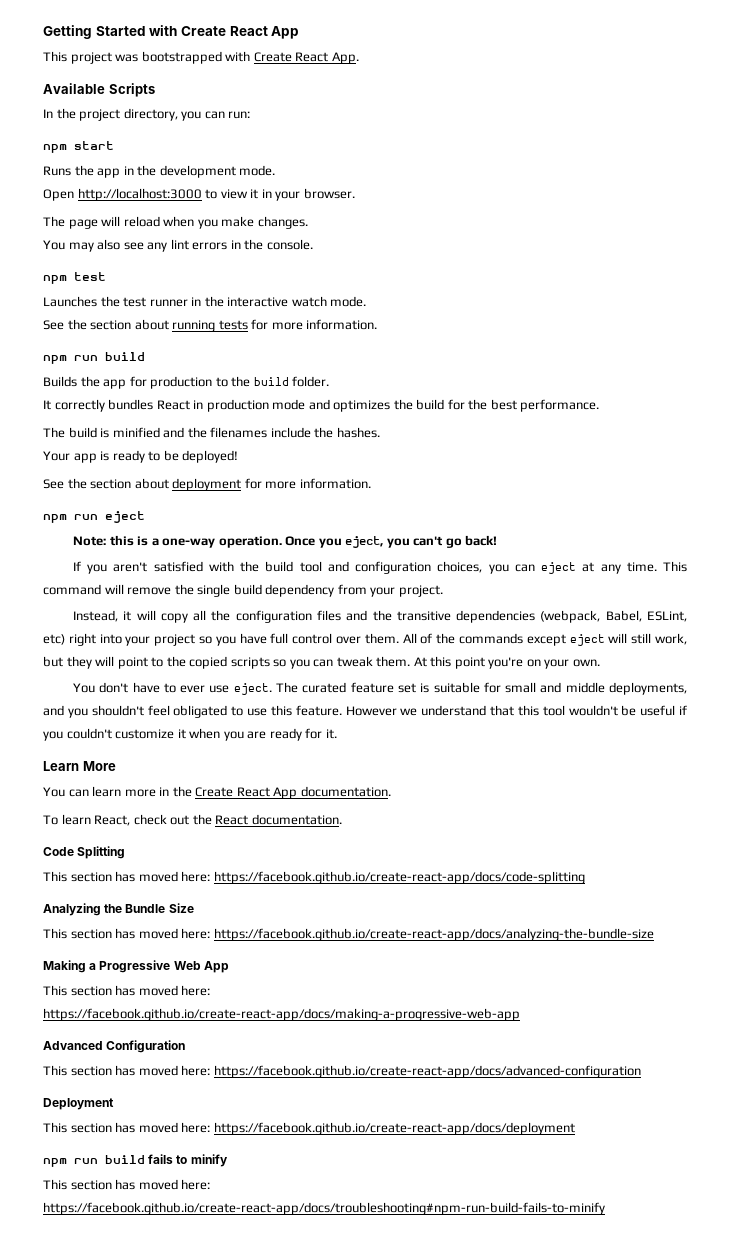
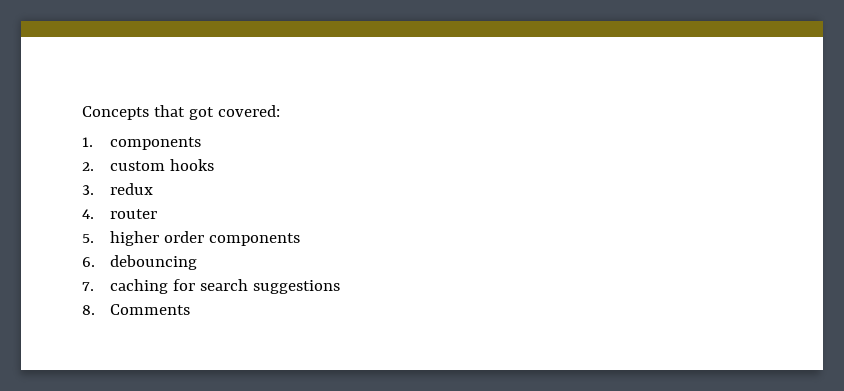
[43,25,300,39] [43,51,359,64] [43,83,155,97] [43,108,251,121] [43,141,114,153] [43,165,276,178] [43,188,355,201] [43,216,308,229] [43,239,313,252] [43,272,106,284] [43,296,367,307] [43,319,378,332] [43,352,145,364] [43,376,330,389] [43,399,600,412] [43,427,380,438] [43,450,239,463] [43,478,371,491] [43,511,145,523] [73,535,498,548] [73,561,687,574] [43,584,443,597] [73,610,687,623] [43,633,687,646] [43,656,600,669] [73,682,687,695] [43,705,687,718] [43,728,337,741] [43,761,116,771] [43,786,391,799] [43,814,342,826] [43,846,126,859] [43,871,585,884] [43,903,194,916] [43,928,654,941] [43,960,229,973] [43,985,211,996] [43,1008,520,1021] [43,1040,186,1053] [43,1065,641,1078] [43,1098,114,1110] [43,1122,575,1135] [43,1154,228,1167] [43,1179,211,1190] [43,1202,605,1215] Getting Started with Create React App // This project was bootstrapped with Create React App. // Available Scripts // In the project directory, you can run: // npm start // Runs the app in the development mode. // Open http://localhost:3000 to view it in your browser. // The page will reload when you make changes. // You may also see any lint errors in the console. // npm test // Launches the test runner in the interactive watch mode. // See the section about running tests for more information. // npm run build // Builds the app for production to the build folder. // It correctly bundles React in production mode and optimizes the build for the best performance. // The build is minified and the filenames include the hashes. // Your app is ready to be deployed! // See the section about deployment for more information. // npm run eject // Note: this is a one-way operation. Once you eject, you can't go back! // If you aren't satisfied with the build tool and configuration choices, you can eject at any time. This command will remove the single build dependency from your project. // Instead, it will copy all the configuration files and the transitive dependencies (webpack, Babel, ESLint, etc) right into your project so you have full control over them. All of the commands except eject will still work, but they will point to the copied scripts so you can tweak them. At this point you're on your own. // You don't have to ever use eject. The curated feature set is suitable for small and middle deployments, and you shouldn't feel obligated to use this feature. However we understand that this tool wouldn't be useful if you couldn't customize it when you are ready for it. // Learn More // You can learn more in the Create React App documentation. // To learn React, check out the React documentation. // Code Splitting // This section has moved here: https://facebook.github.io/create-react-app/docs/code-splitting // Analyzing the Bundle Size // This section has moved here: https://facebook.github.io/create-react-app/docs/analyzing-the-bundle-size // Making a Progressive Web App // This section has moved here: https://facebook.github.io/create-react-app/docs/making-a-progressive-web-app // Advanced Configuration // This section has moved here: https://facebook.github.io/create-react-app/docs/advanced-configuration // Deployment // This section has moved here: https://facebook.github.io/create-react-app/docs/deployment // npm run build fails to minify // This section has moved here: https://facebook.github.io/create-react-app/docs/troubleshooting#npm-run-build-fails-to-minify -> [82,105,280,120] [82,137,202,150] [82,159,215,171] [82,183,154,195] [82,209,158,219] [82,231,301,246] [82,255,198,270] [82,279,341,294] [82,304,191,315] Concepts that got covered: // 1. components // 2. custom hooks // 3. redux // 4. router // 5. higher order components // 6. debouncing // 7. caching for search suggestions // 8. Comments

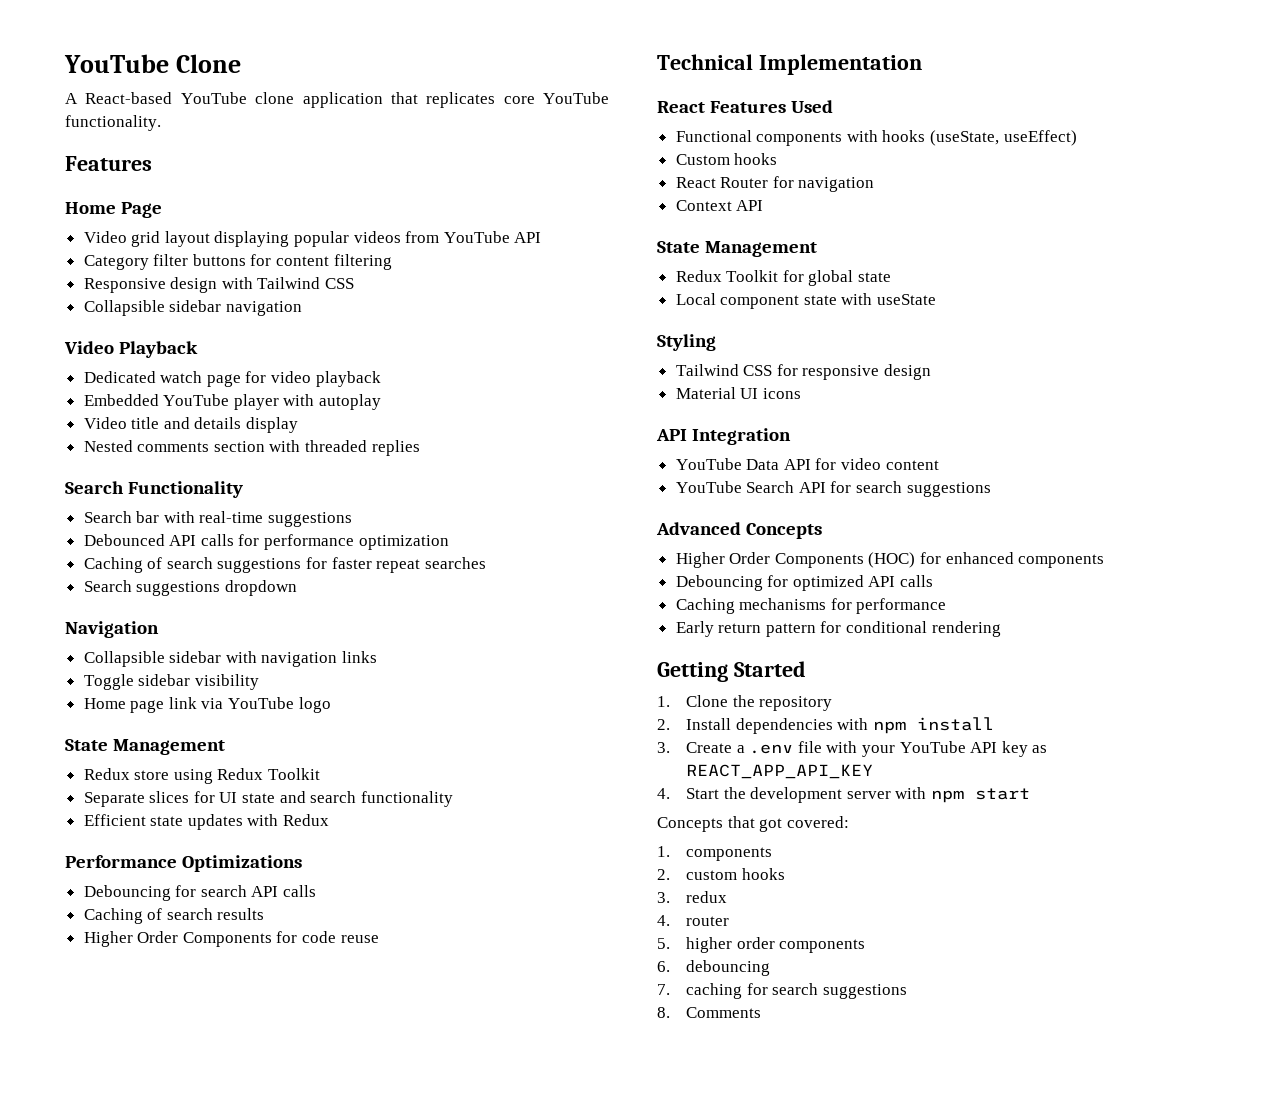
(82, 113) none -> [64,54,241,73] [65,92,609,108] [65,115,161,131] [65,156,152,171] [65,202,163,218] [83,231,542,247] [83,254,392,270] [83,277,355,293] [83,300,302,316] [64,341,199,358] [83,371,381,387] [83,394,382,410] [83,417,299,433] [83,440,420,456] [65,481,244,498] [83,511,353,527] [83,534,449,550] [83,557,486,573] [83,580,297,596] [65,621,159,638] [83,651,378,667] [83,674,259,690] [83,697,331,713] [65,739,226,755] [83,768,321,784] [83,791,453,807] [83,814,330,830] [65,855,303,872] [83,885,317,901] [83,908,265,924] [83,931,379,947] [657,54,922,75] [657,100,834,113] [675,130,1077,146] [675,153,778,165] [675,176,875,192] [675,200,764,211] [657,241,818,257] [675,270,892,286] [675,293,937,309] [657,334,716,351] [675,364,932,380] [675,387,801,399] [656,428,792,445] [675,458,939,470] [675,481,991,497] [656,522,823,539] [675,552,1105,568] [675,575,934,591] [675,598,947,614] [675,621,1001,637] [657,661,806,682] [657,695,833,711] [657,717,994,734] [657,741,1048,757] [686,764,874,779] [657,787,1031,803] YouTube Clone // A React-based YouTube clone application that replicates core YouTube functionality. // Features // Home Page // Video grid layout displaying popular videos from YouTube API // Category filter buttons for content filtering // Responsive design with Tailwind CSS // Collapsible sidebar navigation // Video Playback // Dedicated watch page for video playback // Embedded YouTube player with autoplay // Video title and details display // Nested comments section with threaded replies // Search Functionality // Search bar with real-time suggestions // Debounced API calls for performance optimization // Caching of search suggestions for faster repeat searches // Search suggestions dropdown // Navigation // Collapsible sidebar with navigation links // Toggle sidebar visibility // Home page link via YouTube logo // State Management // Redux store using Redux Toolkit // Separate slices for UI state and search functionality // Efficient state updates with Redux // Performance Optimizations // Debouncing for search API calls // Caching of search results // Higher Order Components for code reuse // Technical Implementation // React Features Used // Functional components with hooks (useState, useEffect) // Custom hooks // React Router for navigation // Context API // State Management // Redux Toolkit for global state // Local component state with useState // Styling // Tailwind CSS for responsive design // Material UI icons // API Integration // YouTube Data API for video content // YouTube Search API for search suggestions // Advanced Concepts // Higher Order Components (HOC) for enhanced components // Debouncing for optimized API calls // Caching mechanisms for performance // Early return pattern for conditional rendering // Getting Started // 1. Clone the repository // 2. Install dependencies with npm install // 3. Create a .env file with your YouTube API key as REACT_APP_API_KEY // 4. Start the development server with npm start //

